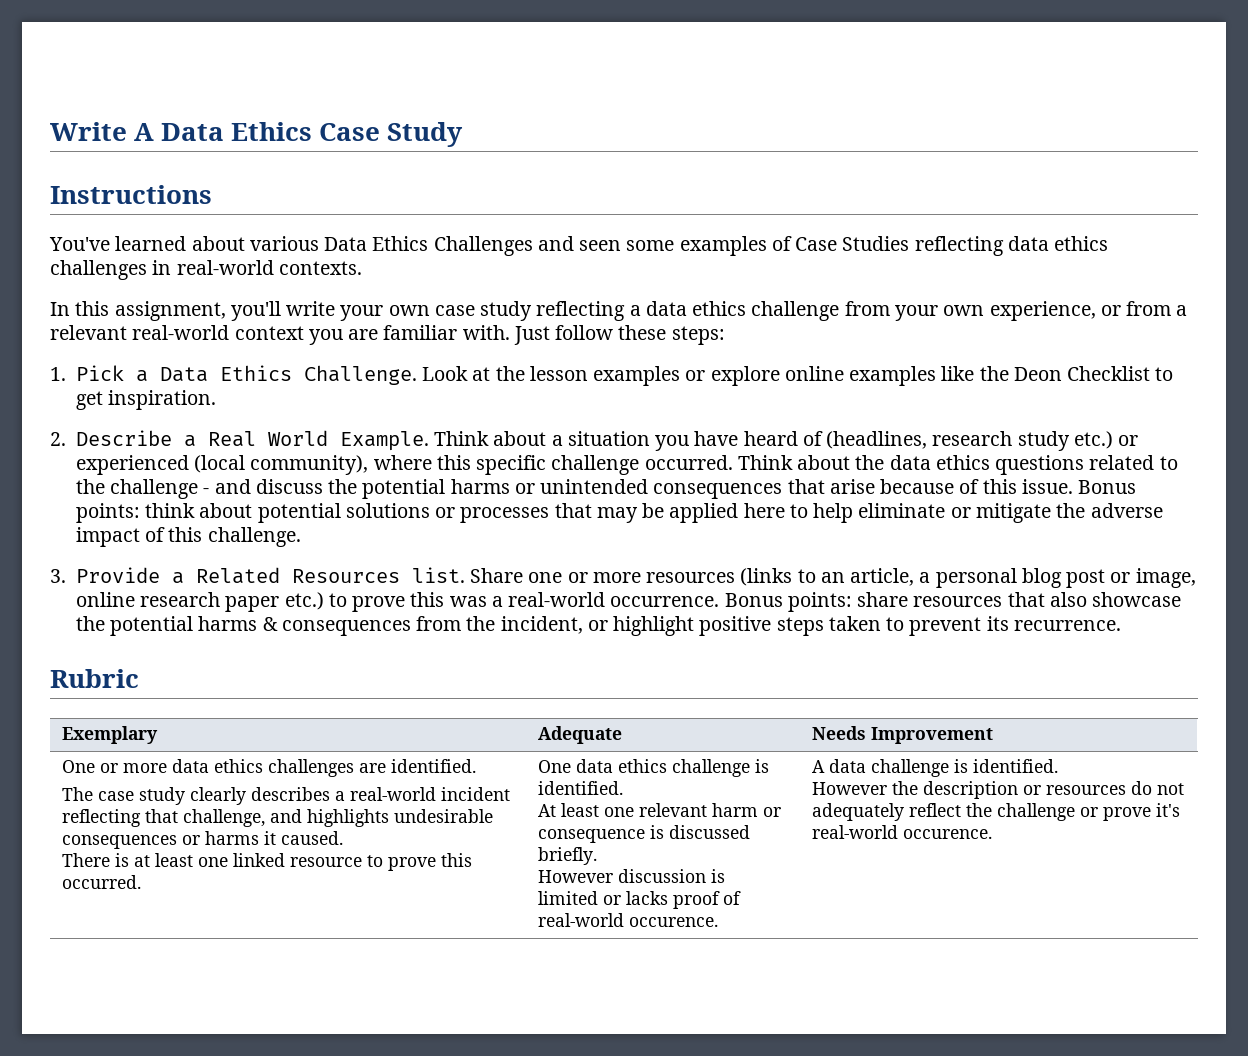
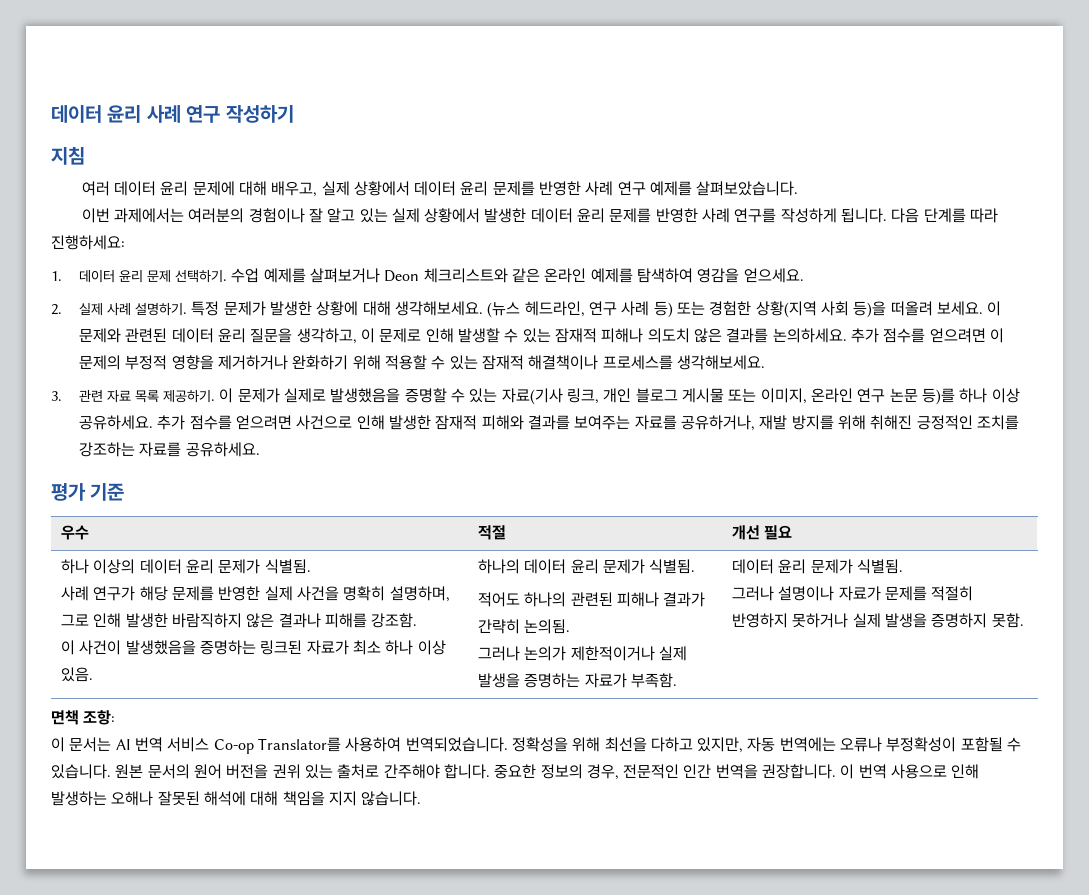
[50,122,464,147] [50,185,212,204] [49,236,1109,256] [50,260,362,280] [50,301,1188,321] [50,325,725,345] [50,365,1174,386] [75,390,217,410] [50,430,1139,451] [75,455,1178,475] [75,479,1137,499] [75,503,1163,523] [75,527,301,547] [50,567,1196,588] [75,592,1182,612] [75,616,1121,636] [50,669,139,688] [61,726,158,744] [537,726,622,744] [811,726,993,744] [61,759,476,777] [61,787,510,805] [61,809,493,827] [61,831,343,849] [61,853,472,871] [61,875,141,889] [537,759,769,777] [537,781,623,795] [537,803,781,817] [537,825,750,843] [537,847,597,865] [537,869,725,883] [537,891,741,909] [537,913,718,927] [811,759,1058,777] [811,781,1184,799] [811,803,1180,821] [811,825,992,839] Write A Data Ethics Case Study // Instructions // You've learned about various Data Ethics Challenges and seen some examples of Case Studies reflecting data ethics challenges in real-world contexts. // In this assignment, you'll write your own case study reflecting a data ethics challenge from your own experience, or from a relevant real-world context you are familiar with. Just follow these steps: // 1. Pick a Data Ethics Challenge. Look at the lesson examples or explore online examples like the Deon Checklist to get inspiration. // 2. Describe a Real World Example. Think about a situation you have heard of (headlines, research study etc.) or experienced (local community), where this specific challenge occurred. Think about the data ethics questions related to the challenge - and discuss the potential harms or unintended consequences that arise because of this issue. Bonus points: think about potential solutions or processes that may be applied here to help eliminate or mitigate the adverse impact of this challenge. // 3. Provide a Related Resources list. Share one or more resources (links to an article, a personal blog post or image, online research paper etc.) to prove this was a real-world occurrence. Bonus points: share resources that also showcase the potential harms & consequences from the incident, or highlight positive steps taken to prevent its recurrence. // Rubric // Exemplary | Adequate | Needs Improvement // One or more data ethics challenges are identified. // The case study clearly describes a real-world incident reflecting that challenge, and highlights undesirable consequences or harms it caused. // There is at least one linked resource to prove this occurred. | One data ethics challenge is identified. // At least one relevant harm or consequence is discussed briefly. // However discussion is limited or lacks proof of real-world occurence. | A data challenge is identified. // However the description or resources do not adequately reflect the challenge or prove it's real-world occurence. -> [51,105,294,123] [51,146,85,165] [81,181,799,197] [81,208,998,223] [51,235,125,250] [51,268,804,283] [51,301,1002,318] [79,328,1004,344] [79,355,765,370] [51,388,1020,405] [79,415,1019,431] [79,442,260,457] [51,483,125,501] [61,525,90,540] [478,525,507,540] [732,525,793,540] [61,559,311,574] [61,586,450,602] [61,613,418,628] [61,640,446,655] [61,667,94,682] [478,559,696,574] [478,592,706,607] [478,619,571,634] [478,646,688,661] [478,673,678,688] [732,559,904,574] [732,586,974,601] [732,613,1024,628] [51,710,116,725] [51,737,1022,754] [51,764,980,780] [51,791,422,806] 데이터 윤리 사례 연구 작성하기 // 지침 // 여러 데이터 윤리 문제에 대해 배우고, 실제 상황에서 데이터 윤리 문제를 반영한 사례 연구 예제를 살펴보았습니다. // 이번 과제에서는 여러분의 경험이나 잘 알고 있는 실제 상황에서 발생한 데이터 윤리 문제를 반영한 사례 연구를 작성하게 됩니다. 다음 단계를 따라 진행하세요: // 1. 데이터 윤리 문제 선택하기. 수업 예제를 살펴보거나 Deon 체크리스트와 같은 온라인 예제를 탐색하여 영감을 얻으세요. // 2. 실제 사례 설명하기. 특정 문제가 발생한 상황에 대해 생각해보세요. (뉴스 헤드라인, 연구 사례 등) 또는 경험한 상황(지역 사회 등)을 떠올려 보세요. 이 문제와 관련된 데이터 윤리 질문을 생각하고, 이 문제로 인해 발생할 수 있는 잠재적 피해나 의도치 않은 결과를 논의하세요. 추가 점수를 얻으려면 이 문제의 부정적 영향을 제거하거나 완화하기 위해 적용할 수 있는 잠재적 해결책이나 프로세스를 생각해보세요. // 3. 관련 자료 목록 제공하기. 이 문제가 실제로 발생했음을 증명할 수 있는 자료(기사 링크, 개인 블로그 게시물 또는 이미지, 온라인 연구 논문 등)를 하나 이상 공유하세요. 추가 점수를 얻으려면 사건으로 인해 발생한 잠재적 피해와 결과를 보여주는 자료를 공유하거나, 재발 방지를 위해 취해진 긍정적인 조치를 강조하는 자료를 공유하세요. // 평가 기준 // 우수 | 적절 | 개선 필요 // 하나 이상의 데이터 윤리 문제가 식별됨. // 사례 연구가 해당 문제를 반영한 실제 사건을 명확히 설명하며, 그로 인해 발생한 바람직하지 않은 결과나 피해를 강조함. // 이 사건이 발생했음을 증명하는 링크된 자료가 최소 하나 이상 있음. | 하나의 데이터 윤리 문제가 식별됨. // 적어도 하나의 관련된 피해나 결과가 간략히 논의됨. // 그러나 논의가 제한적이거나 실제 발생을 증명하는 자료가 부족함. | 데이터 윤리 문제가 식별됨. // 그러나 설명이나 자료가 문제를 적절히 반영하지 못하거나 실제 발생을 증명하지 못함. // 면책 조항: // 이 문서는 AI 번역 서비스 Co-op Translator를 사용하여 번역되었습니다. 정확성을 위해 최선을 다하고 있지만, 자동 번역에는 오류나 부정확성이 포함될 수 있습니다. 원본 문서의 원어 버전을 권위 있는 출처로 간주해야 합니다. 중요한 정보의 경우, 전문적인 인간 번역을 권장합니다. 이 번역 사용으로 인해 발생하는 오해나 잘못된 해석에 대해 책임을 지지 않습니다.

